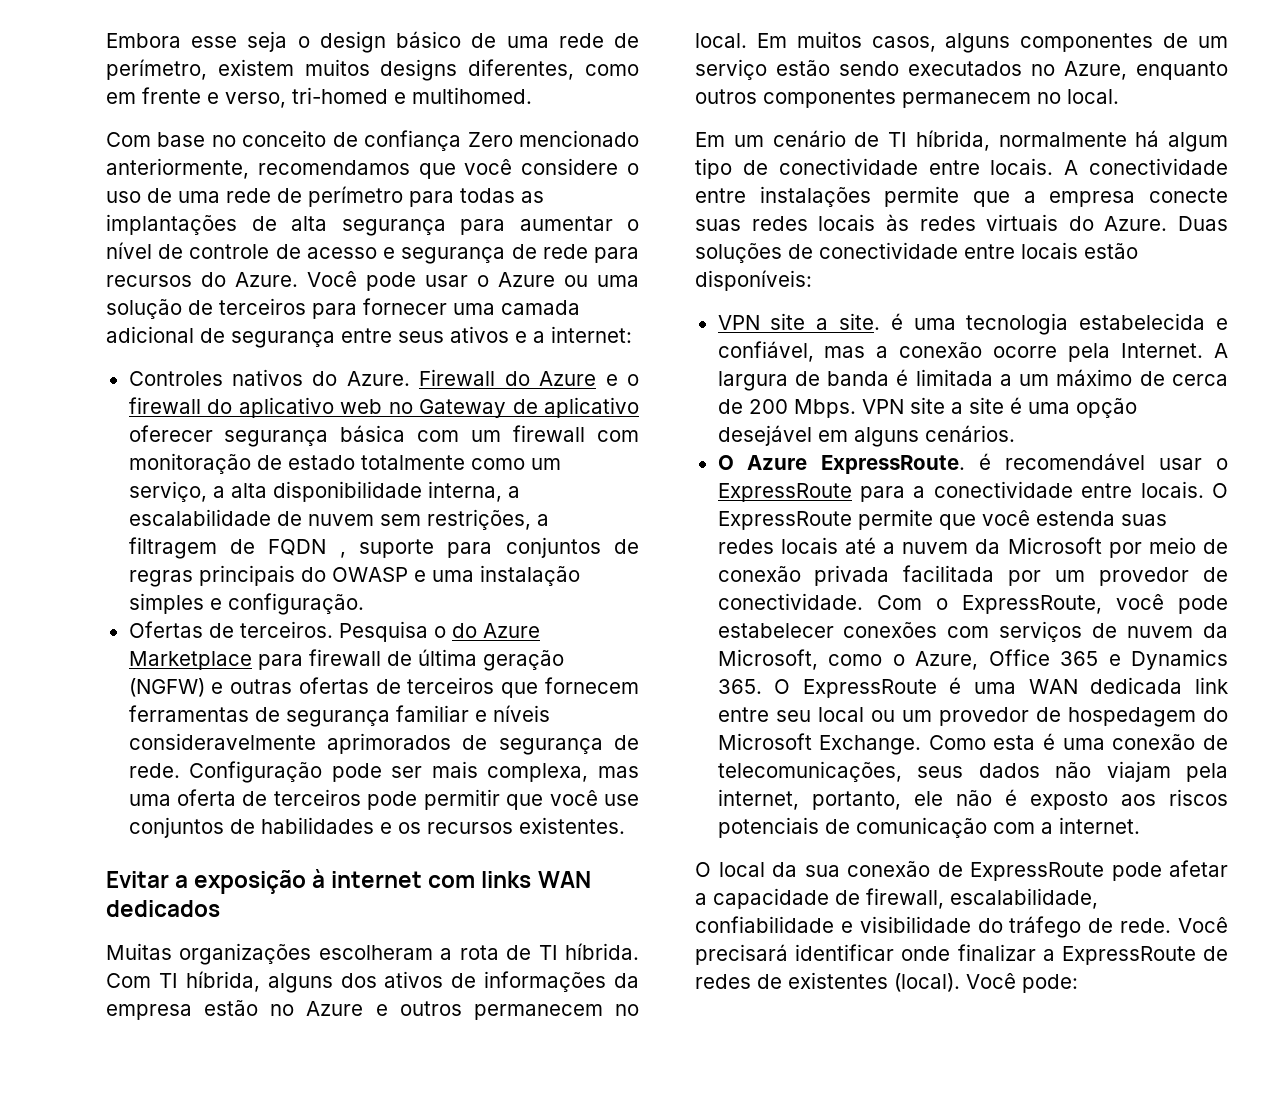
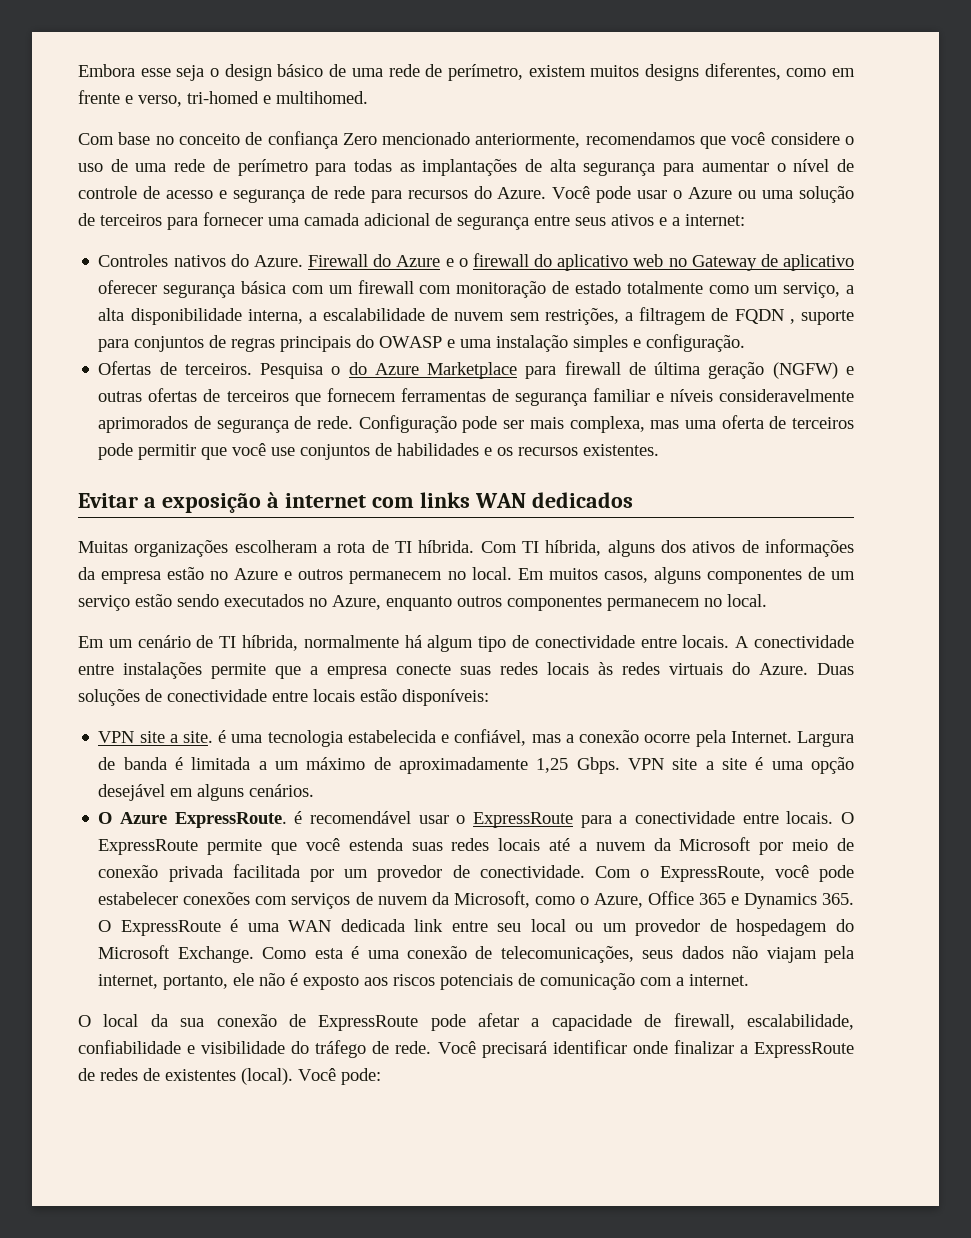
[1214,343,1228,358] [717,371,788,391] A largura -> [796,731,854,747] Largura
[1172,374,1228,386] [717,399,856,418] cerca de 200 Mbps. -> [399,757,620,774] aproximadamente 1,25 Gbps.

